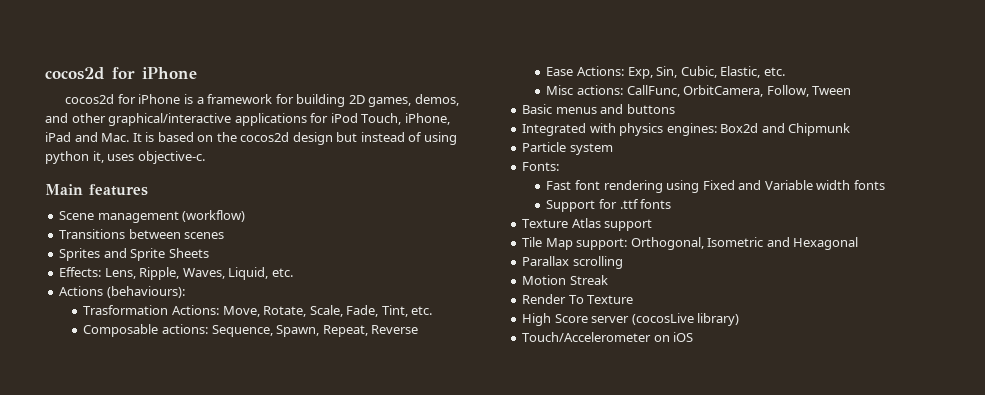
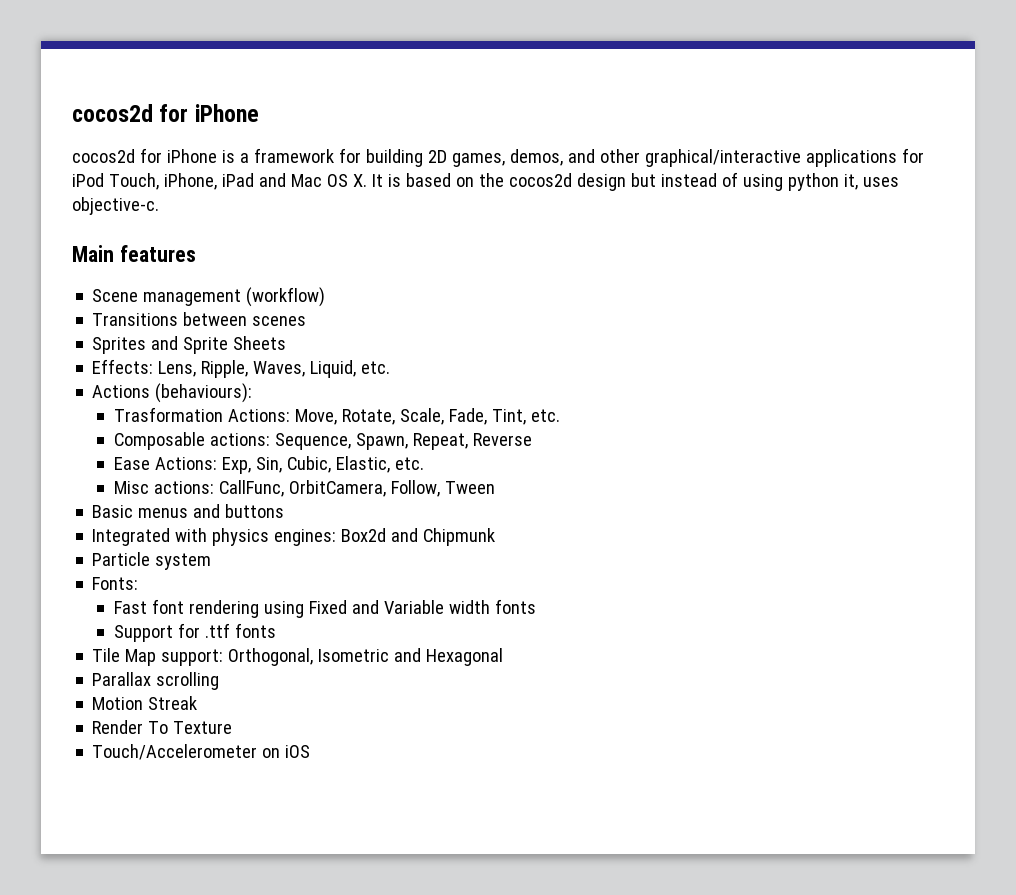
[101,133,130,142] Mac. -> [290,174,367,187] Mac OS X.
[522,218,653,231] // Texture Atlas support -> (276, 630) none
[522,313,740,326] // High Score server (cocosLive library) -> (233, 727) none

